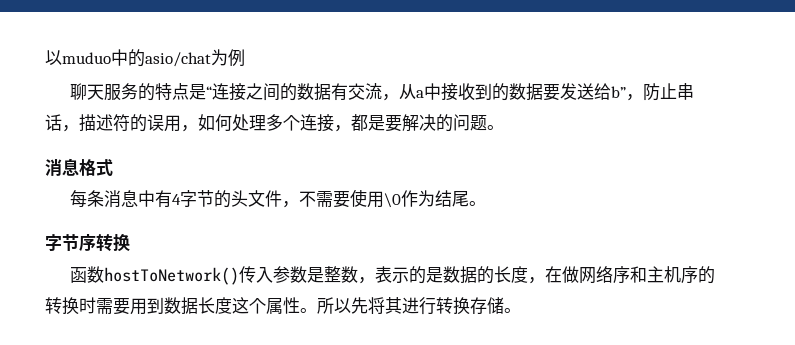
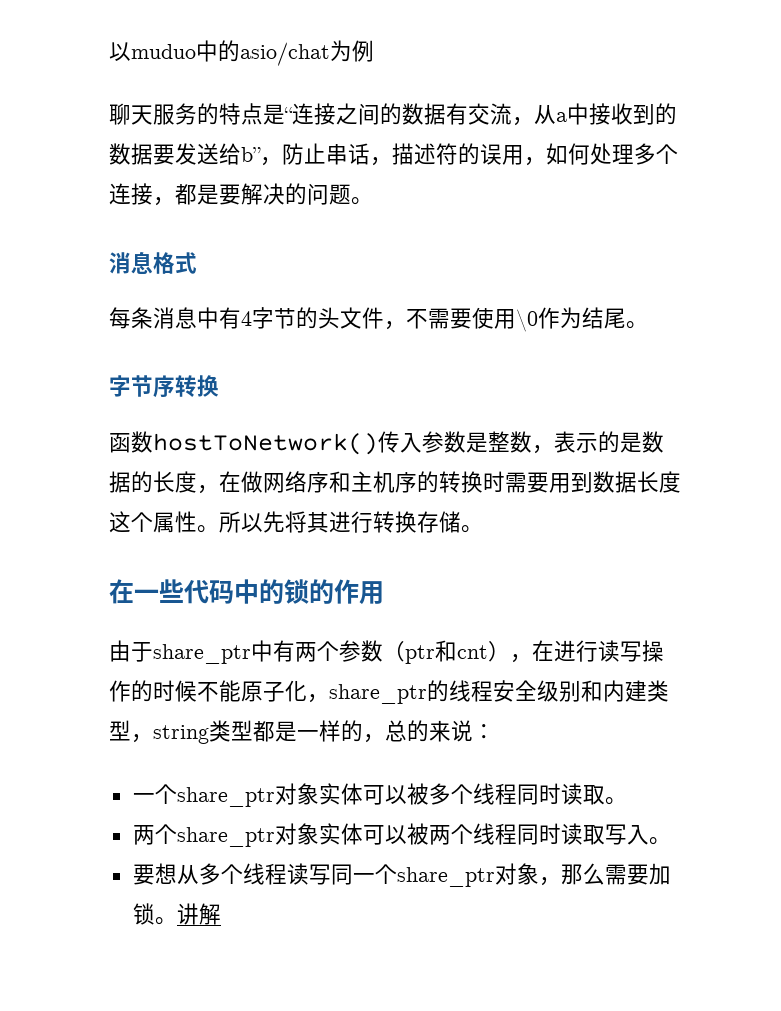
(521, 310) none -> [109,579,384,605] [109,640,664,664] [109,680,669,704] [109,720,495,744] [132,783,627,807] [132,823,671,847] [132,863,671,887] [132,903,221,925] // 在一些代码中的锁的作用 // 由于share_ptr中有两个参数（ptr和cnt），在进行读写操作的时候不能原子化，share_ptr的线程安全级别和内建类型，string类型都是一样的，总的来说： // 一个share_ptr对象实体可以被多个线程同时读取。 // 两个share_ptr对象实体可以被两个线程同时读取写入。 // 要想从多个线程读写同一个share_ptr对象，那么需要加锁。讲解

